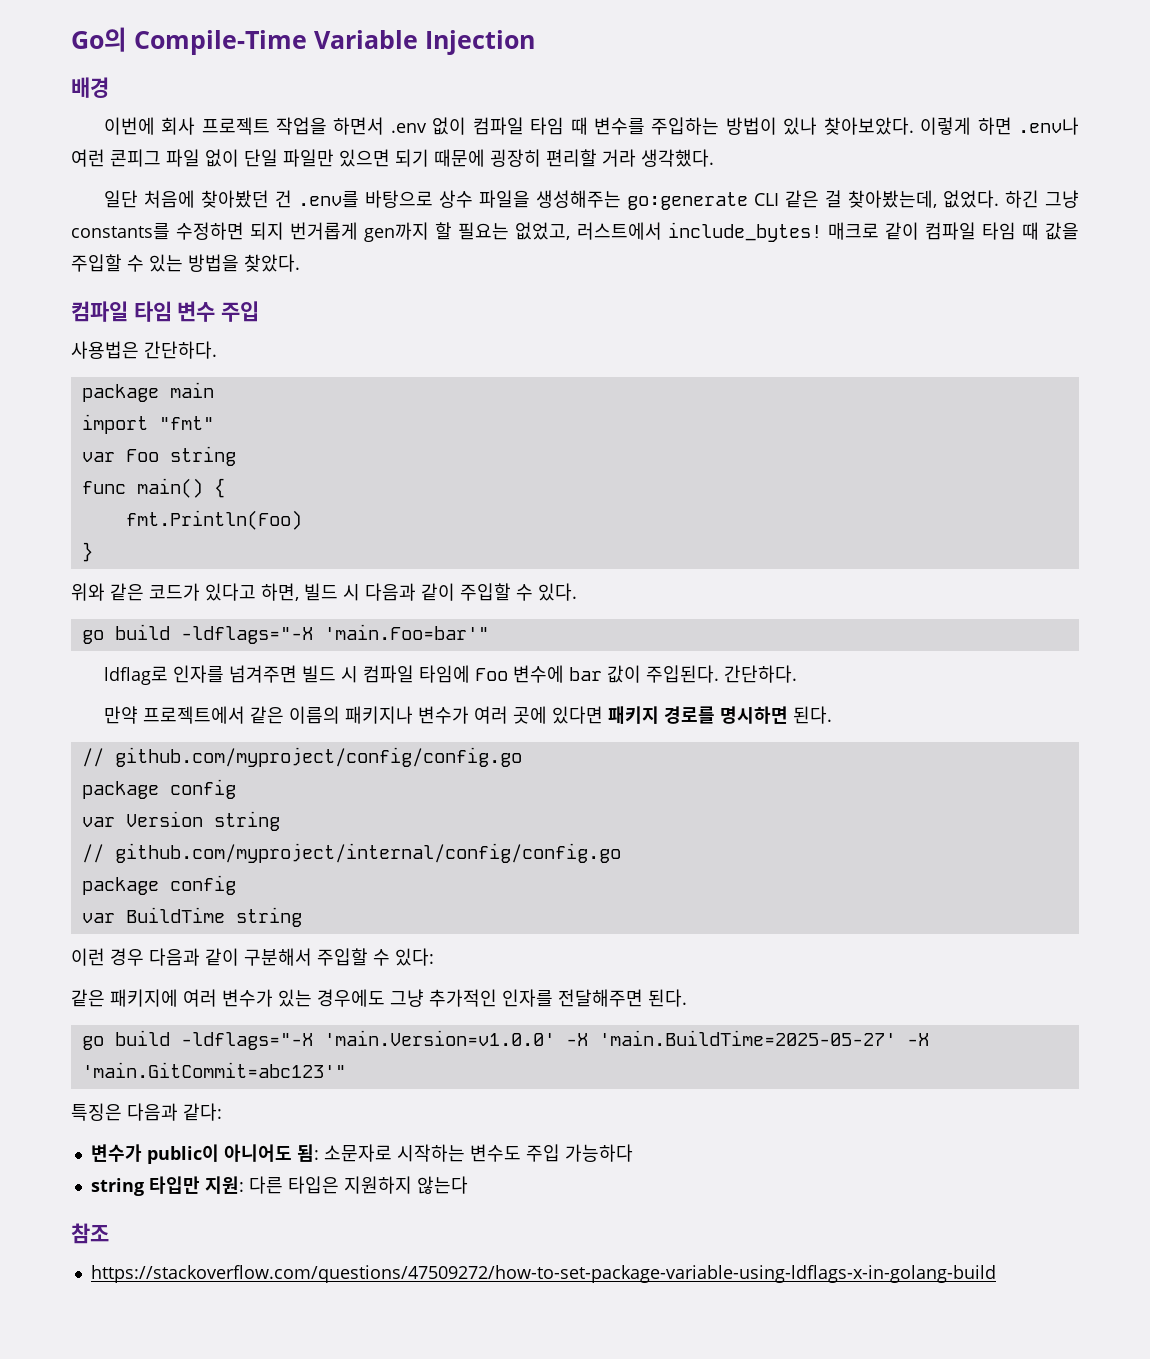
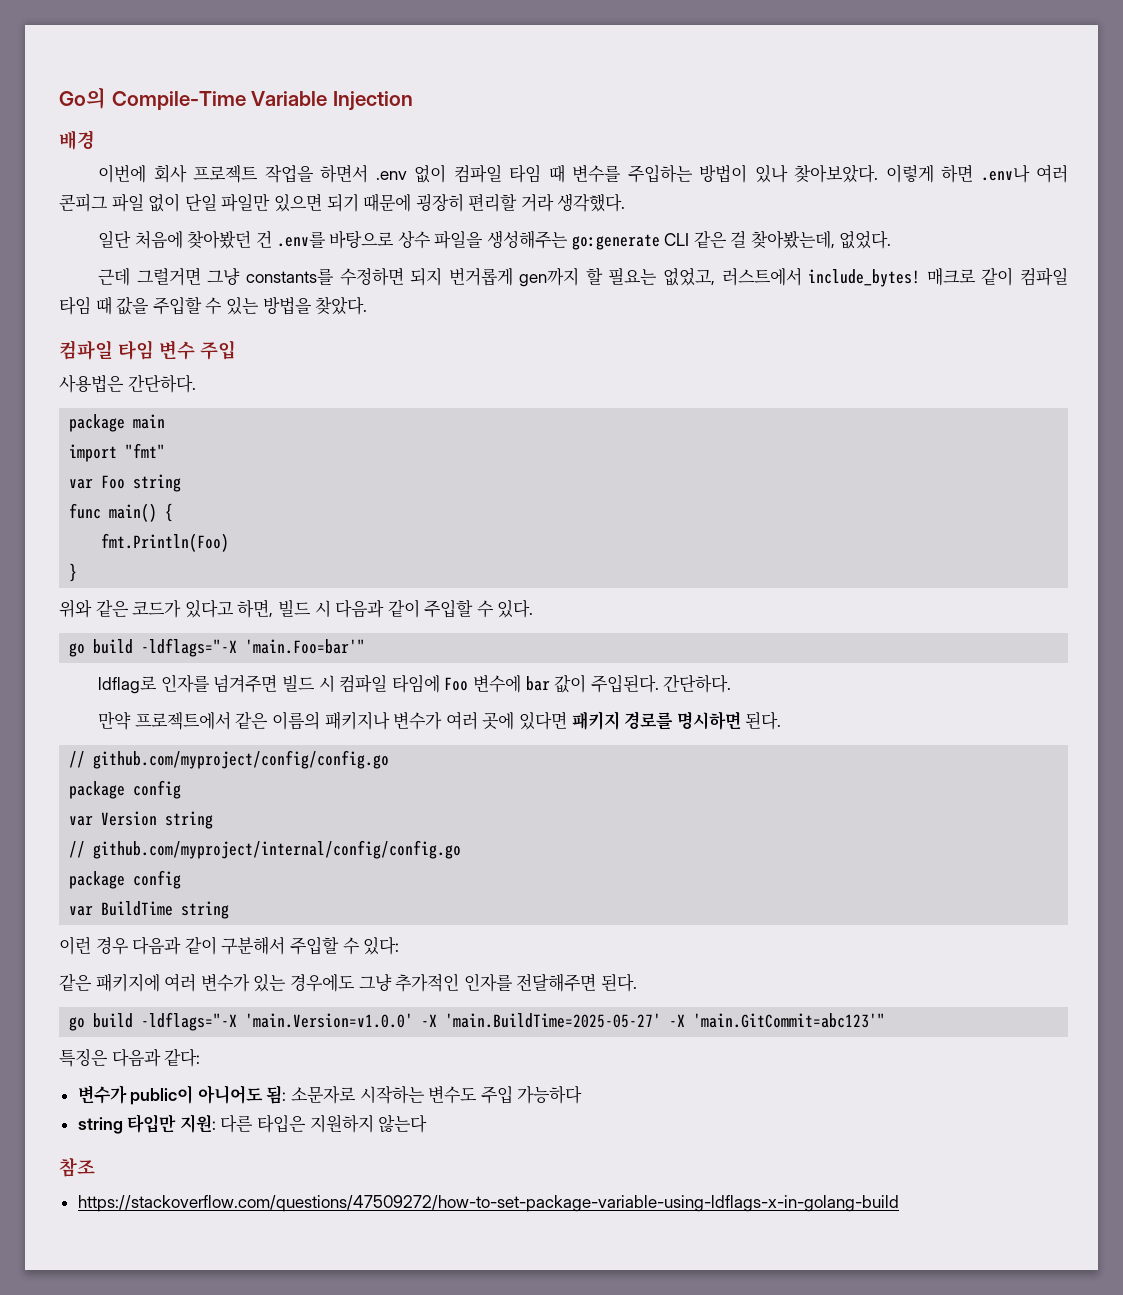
[71,149,105,167] 여런 -> [1036,164,1069,183] 여러
[1004,190,1039,208] 하긴 -> [98,267,201,286] // 근데 그럴거면

